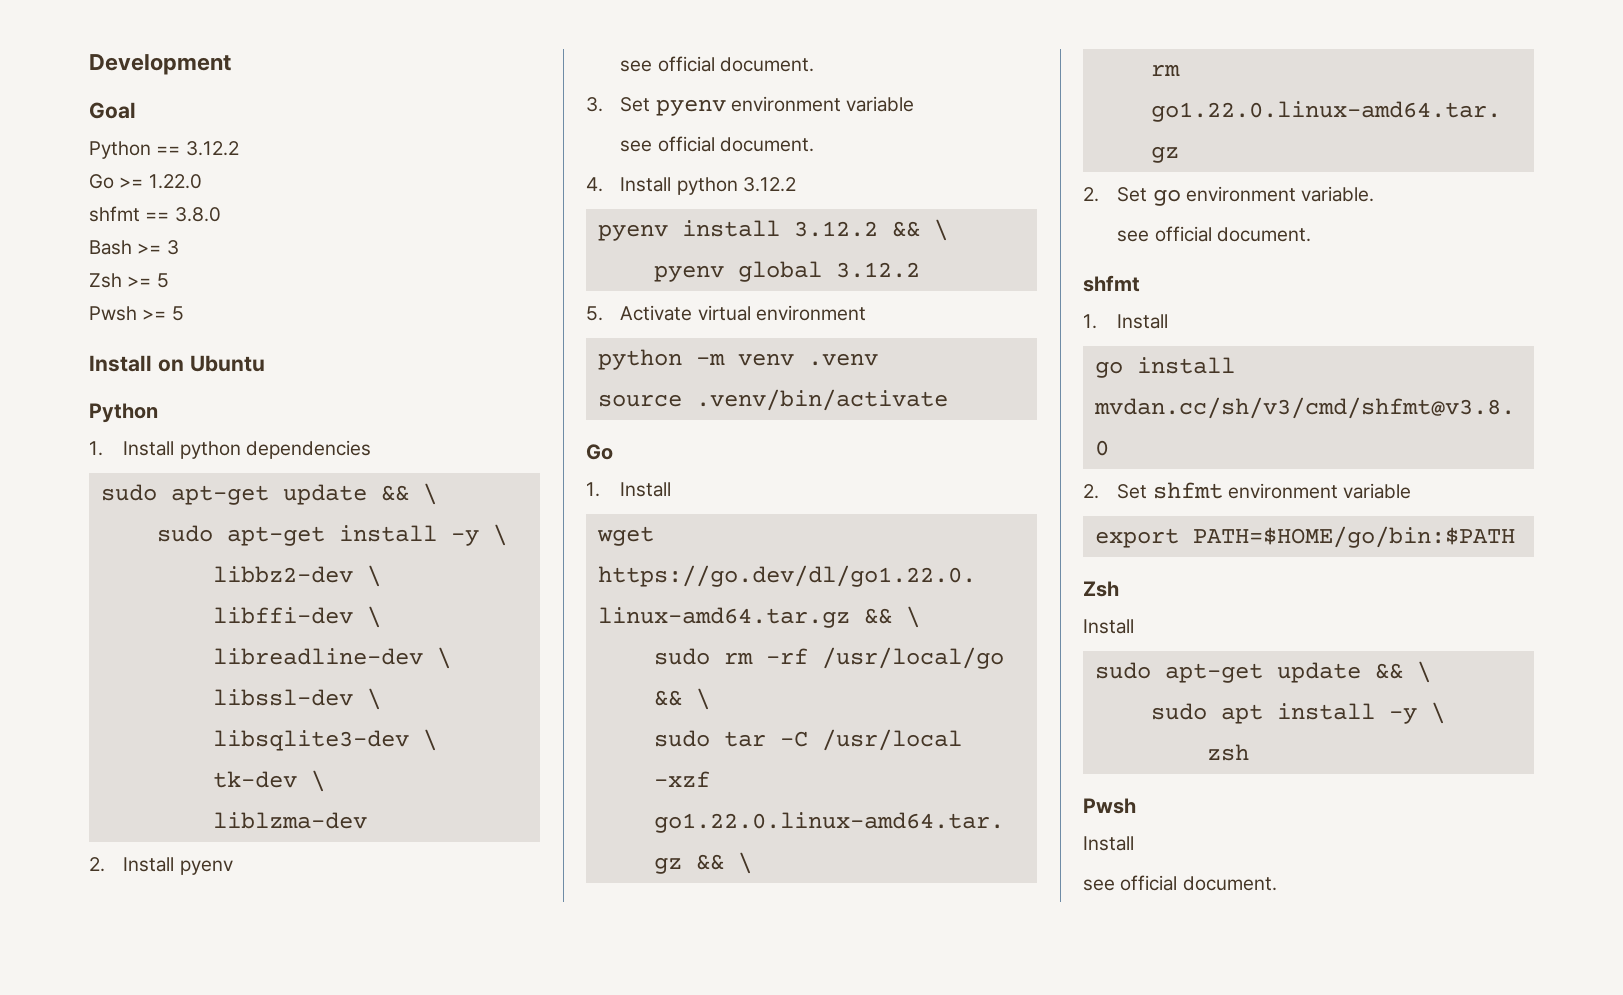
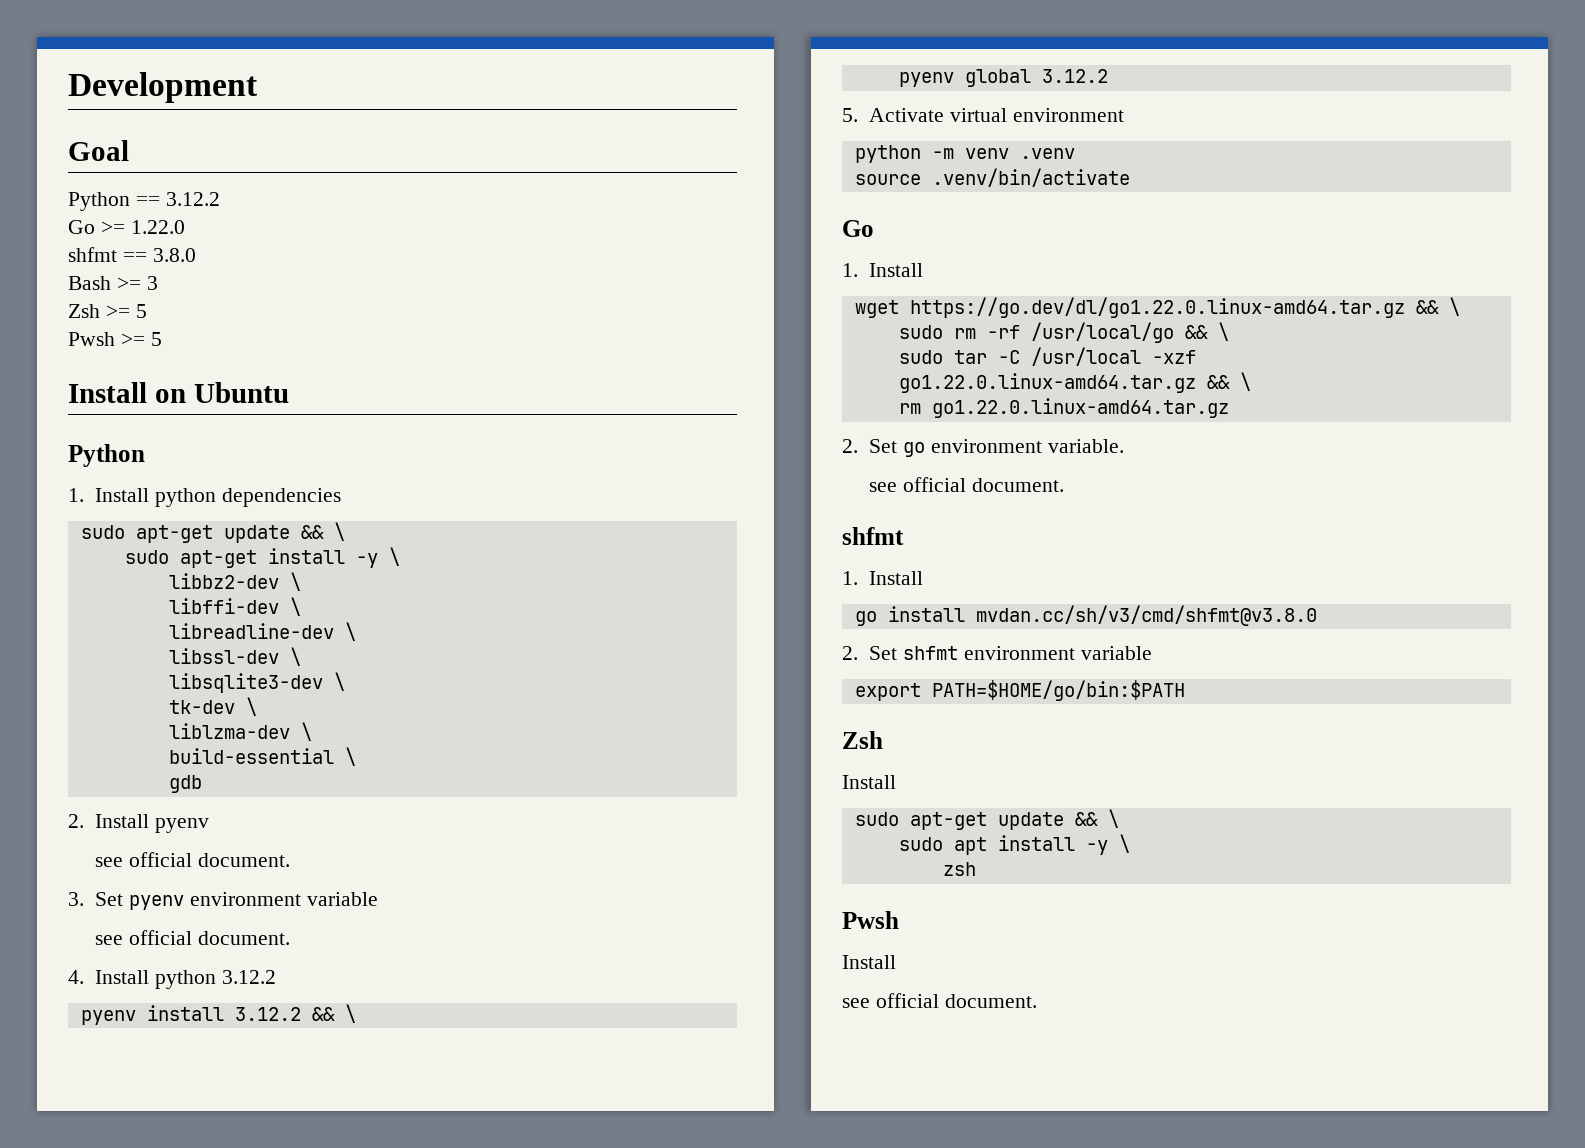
(367, 820) none -> [300,722,312,741] [168,747,356,766] [168,775,202,793] \ // build-essential \ // gdb

